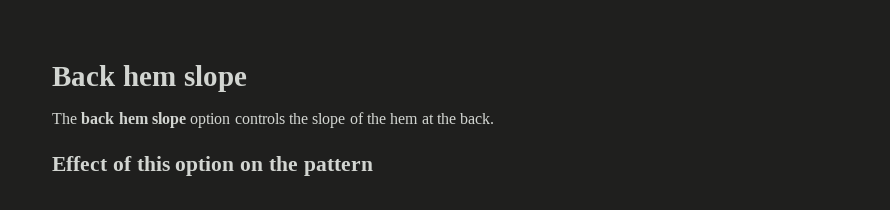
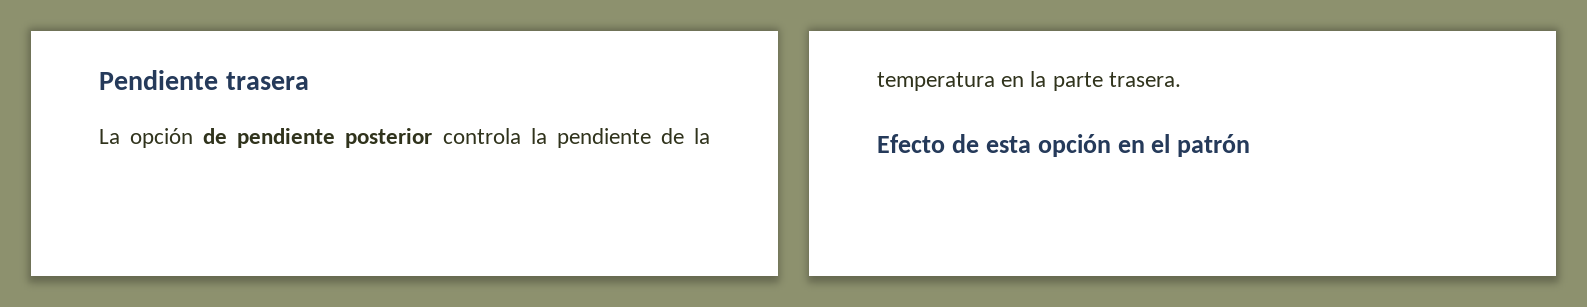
[52,65,247,92] [52,112,495,128] [52,156,373,176] Back hem slope // The back hem slope option controls the slope of the hem at the back. // Effect of this option on the pattern -> [99,70,309,90] [99,128,710,148] [877,71,1181,91] [877,134,1251,157] Pendiente trasera // La opción de pendiente posterior controla la pendiente de la temperatura en la parte trasera. // Efecto de esta opción en el patrón

